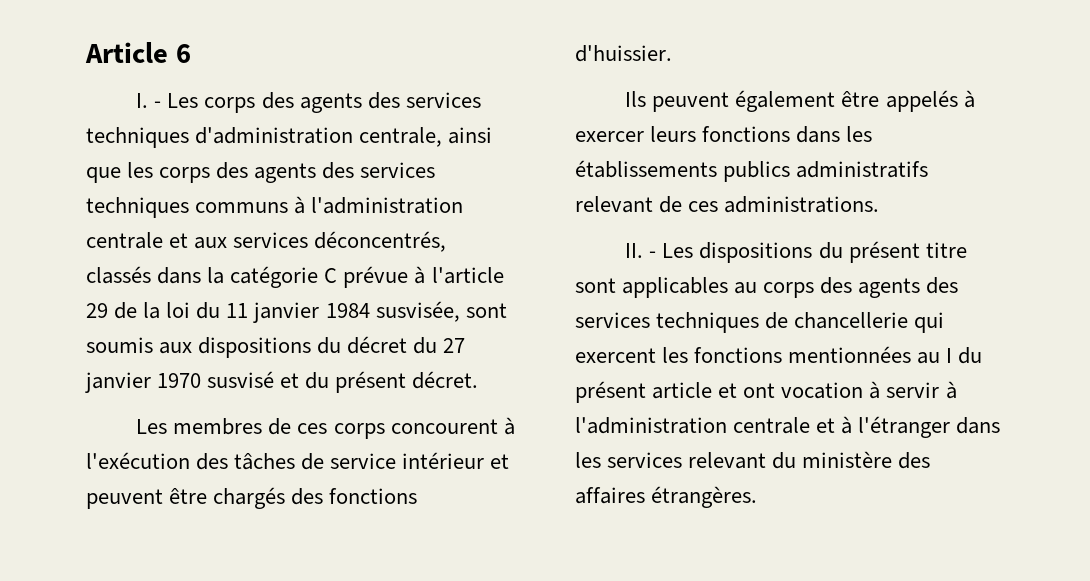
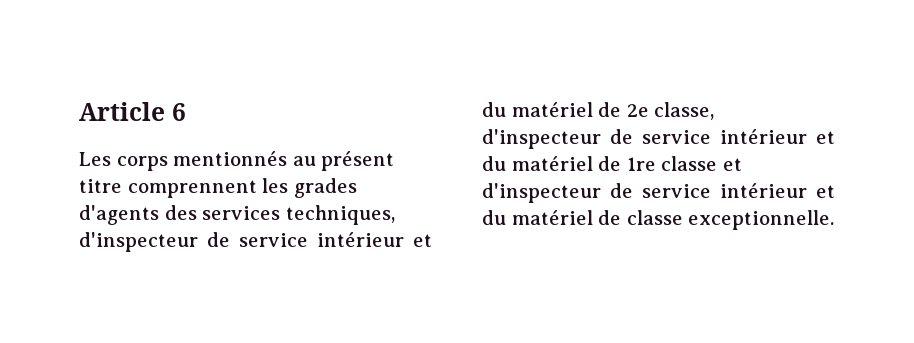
[136,92,481,113] [86,127,493,148] [86,162,436,183] [86,196,464,218] [86,231,447,252] [86,266,504,288] [86,301,507,323] [86,336,466,358] [85,371,479,393] [136,417,515,439] [86,452,510,470] [86,487,418,509] [575,45,672,62] [625,90,975,112] [575,126,873,143] [575,160,929,182] [575,196,880,213] [625,241,967,263] [575,277,959,298] [575,312,945,333] [575,346,983,364] [575,381,957,403] [575,416,1001,438] [575,451,931,469] [575,486,758,508] I. - Les corps des agents des services techniques d'administration centrale, ainsi que les corps des agents des services techniques communs à l'administration centrale et aux services déconcentrés, classés dans la catégorie C prévue à l'article 29 de la loi du 11 janvier 1984 susvisée, sont soumis aux dispositions du décret du 27 janvier 1970 susvisé et du présent décret. // Les membres de ces corps concourent à l'exécution des tâches de service intérieur et peuvent être chargés des fonctions d'huissier. // Ils peuvent également être appelés à exercer leurs fonctions dans les établissements publics administratifs relevant de ces administrations. // II. - Les dispositions du présent titre sont applicables au corps des agents des services techniques de chancellerie qui exercent les fonctions mentionnées au I du présent article et ont vocation à servir à l'administration centrale et à l'étranger dans les services relevant du ministère des affaires étrangères. -> [79,151,395,171] [79,178,357,198] [79,205,395,225] [79,232,432,252] [482,102,715,120] [482,129,835,149] [482,156,742,171] [482,183,835,203] [482,210,835,230] Les corps mentionnés au présent titre comprennent les grades d'agents des services techniques, d'inspecteur de service intérieur et du matériel de 2e classe, d'inspecteur de service intérieur et du matériel de 1re classe et d'inspecteur de service intérieur et du matériel de classe exceptionnelle.

